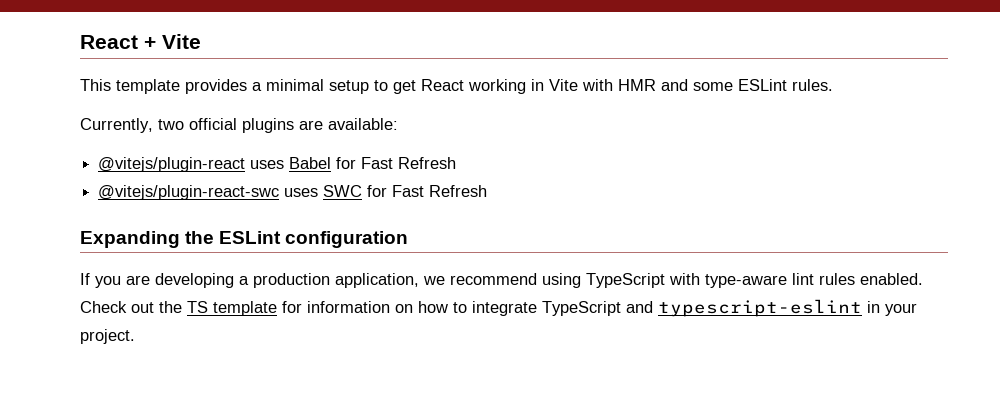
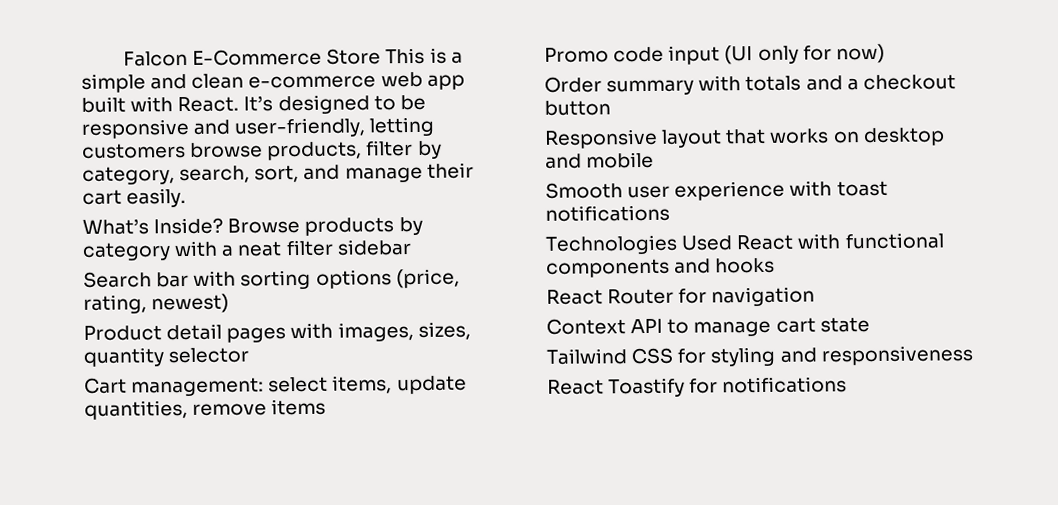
[80,34,201,49] [80,79,833,94] [80,118,398,133] [98,157,457,172] [98,185,488,200] [80,231,409,248] [80,273,923,288] [80,299,917,317] [80,329,135,344] React + Vite // This template provides a minimal setup to get React working in Vite with HMR and some ESLint rules. // Currently, two official plugins are available: // @vitejs/plugin-react uses Babel for Fast Refresh // @vitejs/plugin-react-swc uses SWC for Fast Refresh // Expanding the ESLint configuration // If you are developing a production application, we recommend using TypeScript with type-aware lint rules enabled. Check out the TS template for information on how to integrate TypeScript and typescript-eslint in your project. -> [123,47,463,67] [81,71,465,93] [81,94,426,115] [81,116,435,139] [82,140,442,161] [82,162,474,185] [82,187,187,208] [82,216,423,236] [82,239,412,261] [83,268,460,290] [83,293,230,314] [83,321,471,343] [83,347,250,367] [84,375,467,397] [84,398,327,420] [544,43,885,65] [544,74,956,96] [544,100,611,116] [544,127,945,149] [545,151,655,169] [545,180,888,201] [545,204,670,222] [545,232,944,255] [546,257,776,278] [546,286,816,307] [546,317,870,337] [546,345,973,367] [547,376,848,398] Falcon E-Commerce Store This is a simple and clean e-commerce web app built with React. It’s designed to be responsive and user-friendly, letting customers browse products, filter by category, search, sort, and manage their cart easily. // What’s Inside? Browse products by category with a neat filter sidebar // Search bar with sorting options (price, rating, newest) // Product detail pages with images, sizes, quantity selector // Cart management: select items, update quantities, remove items // Promo code input (UI only for now) // Order summary with totals and a checkout button // Responsive layout that works on desktop and mobile // Smooth user experience with toast notifications // Technologies Used React with functional components and hooks // React Router for navigation // Context API to manage cart state // Tailwind CSS for styling and responsiveness // React Toastify for notifications

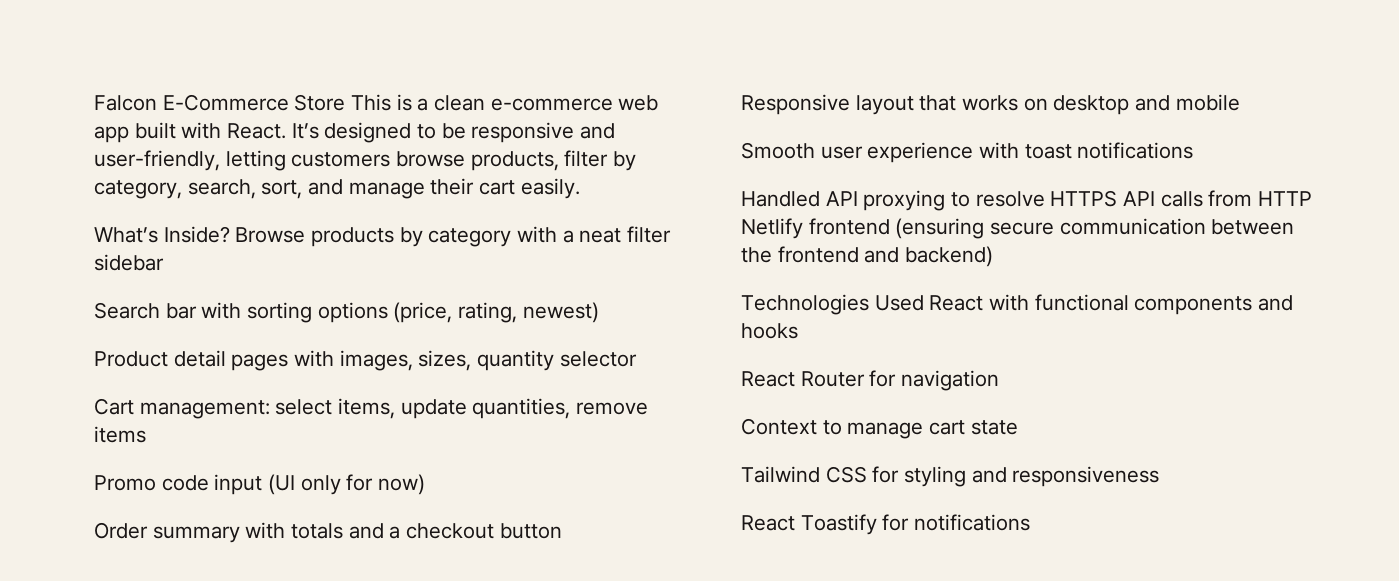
[81,73,188,93] simple and -> (429, 104) none
(670, 213) none -> [741,190,1313,211] [741,218,1295,239] [741,246,994,267] // Handled API proxying to resolve HTTPS API calls from HTTP Netlify frontend (ensuring secure communication between the frontend and backend)
[630,318,664,334] API -> (817, 426) none

